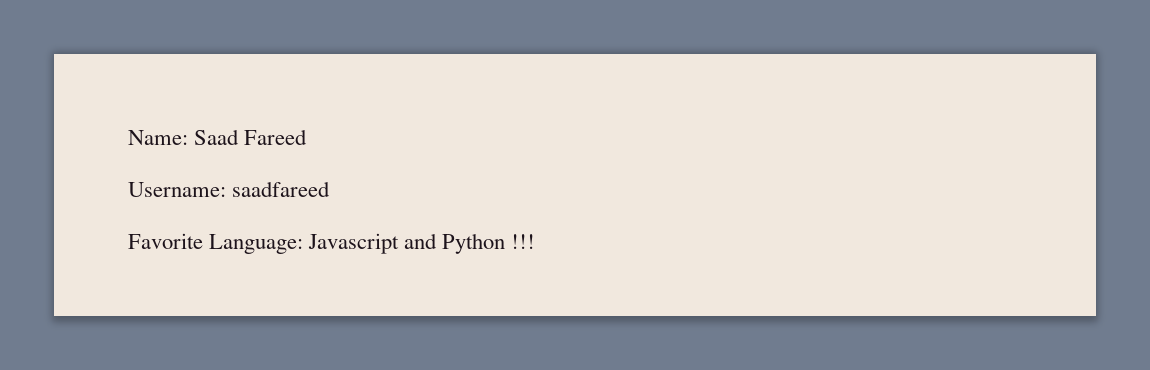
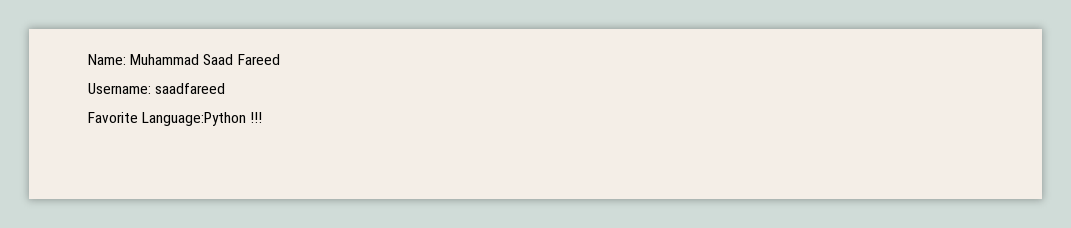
(188, 137) none -> [130,54,200,65] Muhammad
[209,233,506,254] Language: Javascript and Python -> [142,112,247,126] Language:Python

